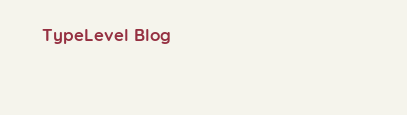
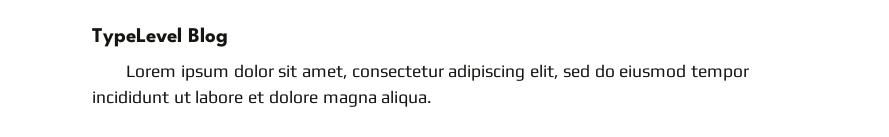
(171, 36) none -> [126,64,750,81] [92,90,432,107] // Lorem ipsum dolor sit amet, consectetur adipiscing elit, sed do eiusmod tempor incididunt ut labore et dolore magna aliqua.

